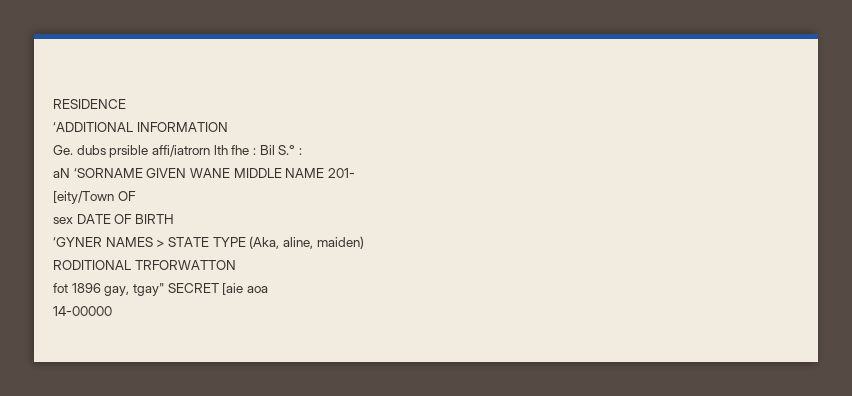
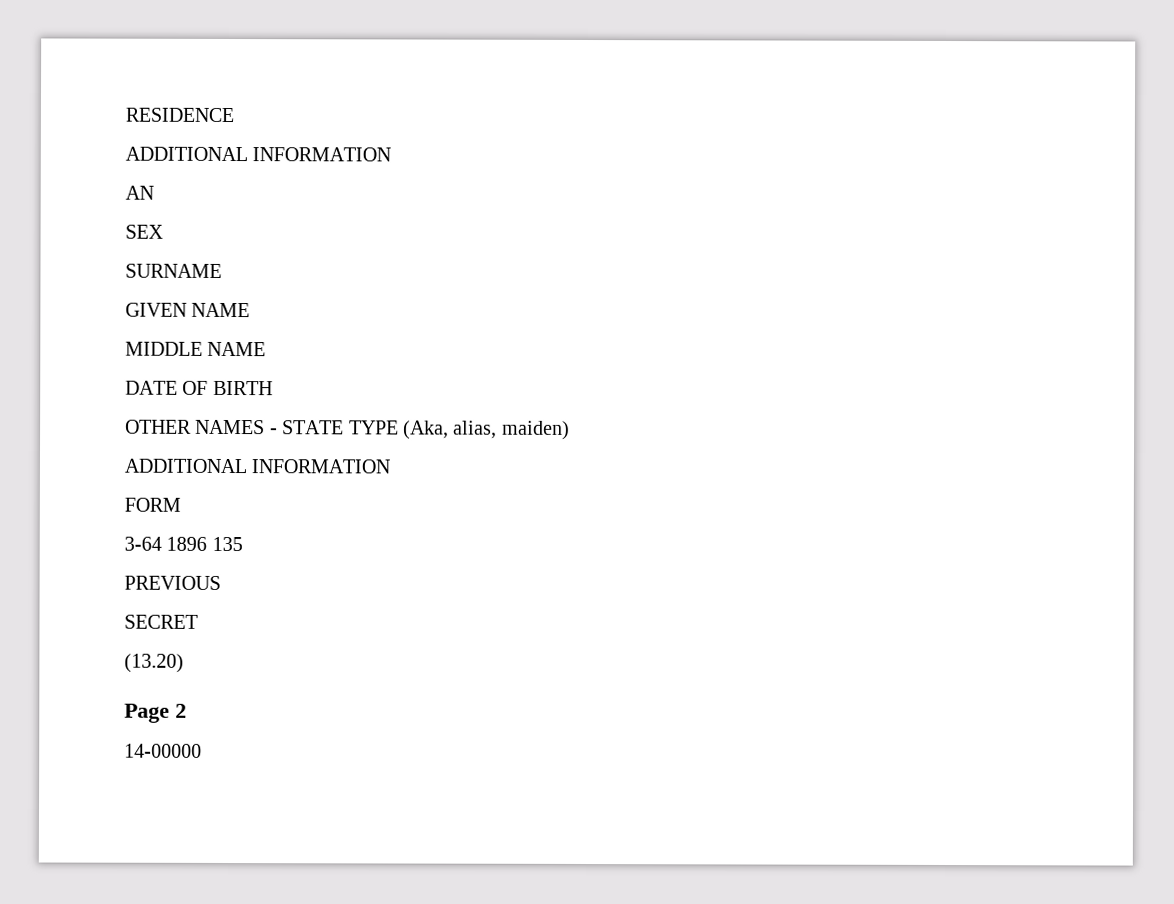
[53,122,228,132] [53,145,302,158] [53,168,355,178] [53,191,136,204] [53,217,73,224] ‘ADDITIONAL INFORMATION // Ge. dubs prsible affi/iatrorn lth fhe : Bil S.° : // aN ‘SORNAME GIVEN WANE MIDDLE NAME 201- // [eity/Town OF // sex -> [125,146,392,162] [125,185,154,200] [125,224,164,239] [125,263,222,278] [125,302,251,318] [125,341,267,357] ADDITIONAL INFORMATION // AN // SEX // SURNAME // GIVEN NAME // MIDDLE NAME //
[53,237,165,247] ‘GYNER NAMES > -> [125,419,278,435] OTHER NAMES -
[282,237,313,249] aline, -> [453,420,498,439] alias,
[53,260,236,270] [53,283,268,296] RODITIONAL TRFORWATTON // fot 1896 gay, tgay" SECRET [aie aoa -> [124,458,391,474] [124,497,181,512] [124,536,243,552] [124,575,221,590] [124,614,198,629] [124,653,184,673] [124,703,187,723] ADDITIONAL INFORMATION // FORM // 3-64 1896 135 // PREVIOUS // SECRET // (13.20) // Page 2

